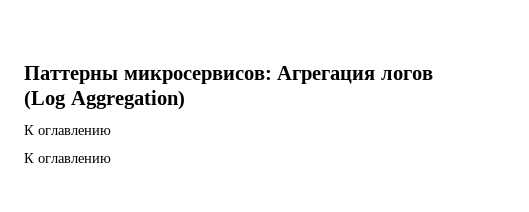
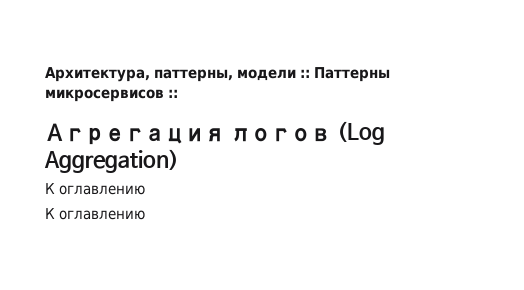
[24,66,272,84] Паттерны микросервисов: -> [45,67,391,82] [45,89,179,102] Архитектура, паттерны, модели :: Паттерны микросервисов :: //

